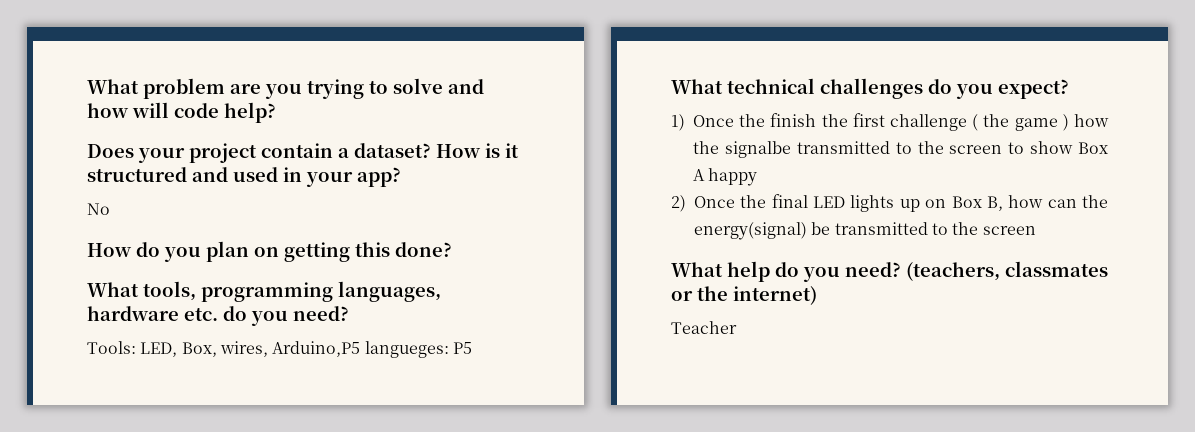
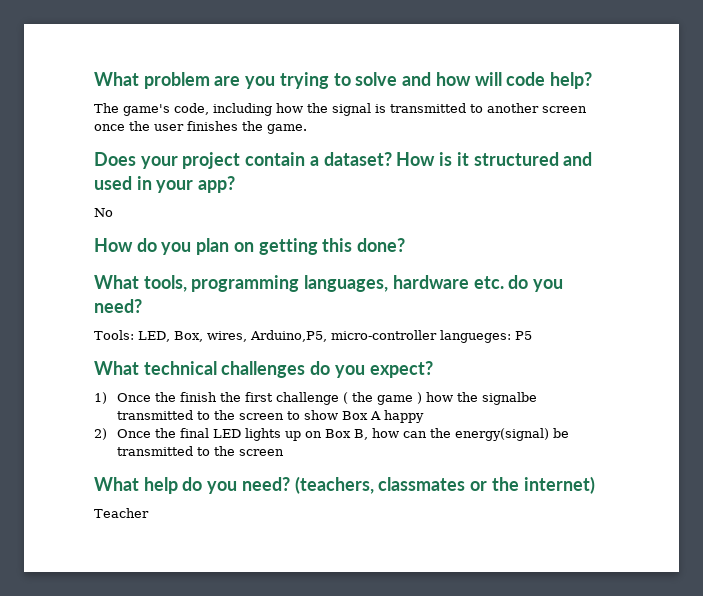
(276, 112) none -> [94,103,587,116] [94,121,307,134] // The game's code, including how the signal is transmitted to another screen once the user finishes the game.
[272,341,361,357] Arduino,P5 -> [249,330,437,342] Arduino,P5, micro-controller

